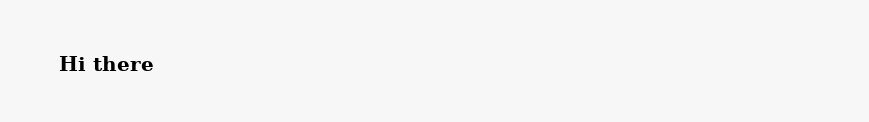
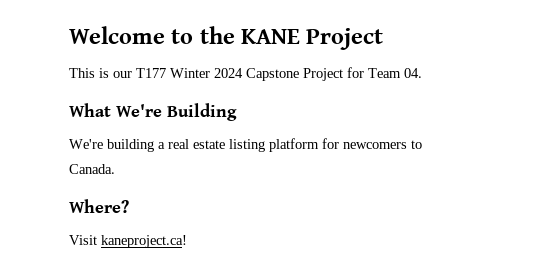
[59,56,154,71] Hi there -> [69,26,384,50] [69,67,422,81] [69,103,237,121] [69,138,422,152] [69,164,115,174] [69,199,129,213] [69,235,187,248] Welcome to the KANE Project // This is our T177 Winter 2024 Capstone Project for Team 04. // What We're Building // We're building a real estate listing platform for newcomers to Canada. // Where? // Visit kaneproject.ca!

